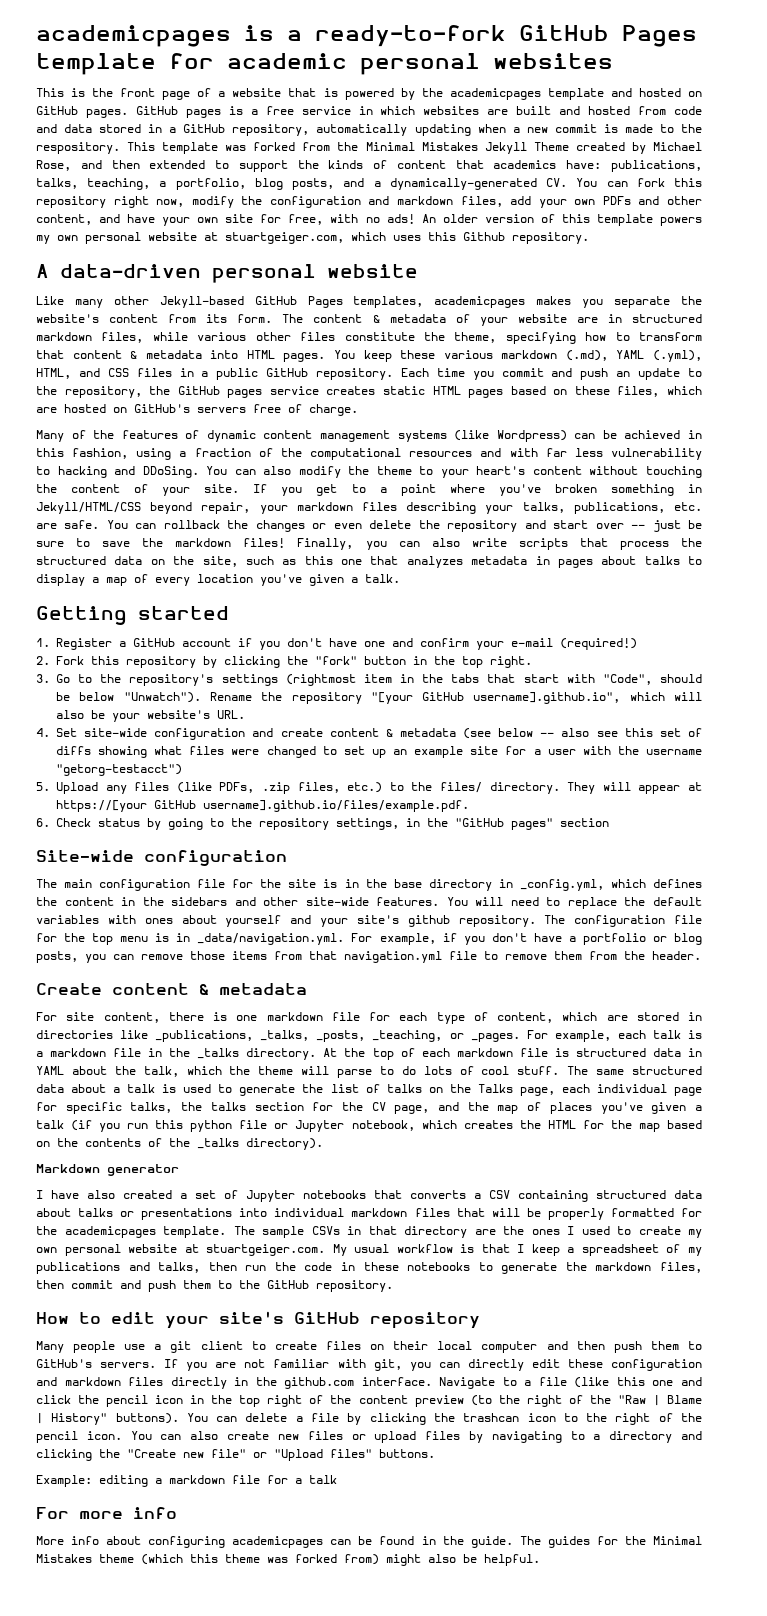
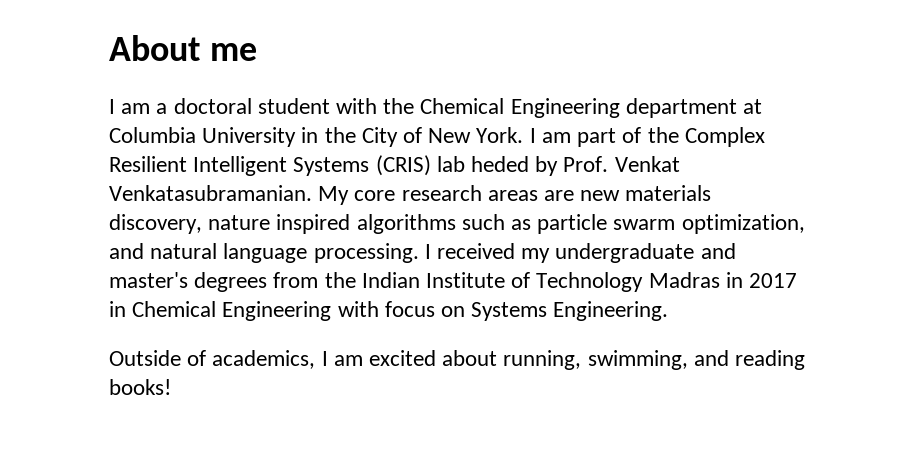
[36,25,697,47] [36,53,613,75] [36,88,702,100] [36,106,702,118] [36,124,702,136] [36,142,703,154] [36,160,702,172] [36,178,703,190] [36,196,702,208] [36,214,702,226] [36,232,589,244] [36,264,418,283] [36,296,702,308] [36,314,702,326] [36,332,702,344] [36,350,702,362] [36,368,702,380] [36,386,702,398] [36,404,358,416] [36,430,702,442] [36,448,702,460] [36,466,703,478] [36,484,703,496] [36,502,702,514] [36,520,703,532] [36,538,702,550] [36,556,702,568] [36,574,400,586] [36,606,229,625] [36,638,637,650] [36,656,532,668] [36,674,702,686] [56,692,702,704] [56,710,245,722] [36,728,702,740] [56,746,703,758] [56,764,182,776] [36,782,703,794] [56,800,469,812] [36,818,609,830] [36,850,287,866] [36,879,702,891] [36,897,702,909] [36,915,702,927] [36,933,702,945] [36,951,701,963] [36,983,307,995] [36,1012,702,1024] [36,1030,702,1042] [36,1048,702,1060] [36,1066,702,1078] [36,1084,702,1096] [36,1102,702,1114] [36,1120,702,1132] [36,1138,323,1150] [36,1164,179,1176] [36,1190,702,1202] [36,1208,703,1220] [36,1226,702,1238] [36,1244,702,1256] [36,1262,702,1274] [36,1280,393,1292] [36,1311,480,1329] [36,1341,703,1353] [36,1359,702,1371] [36,1377,702,1389] [36,1395,702,1407] [36,1413,702,1425] [36,1431,702,1443] [36,1449,435,1461] [36,1475,337,1487] [36,1507,177,1519] [36,1536,703,1548] [36,1554,540,1566] academicpages is a ready-to-fork GitHub Pages template for academic personal websites // This is the front page of a website that is powered by the academicpages template and hosted on GitHub pages. GitHub pages is a free service in which websites are built and hosted from code and data stored in a GitHub repository, automatically updating when a new commit is made to the respository. This template was forked from the Minimal Mistakes Jekyll Theme created by Michael Rose, and then extended to support the kinds of content that academics have: publications, talks, teaching, a portfolio, blog posts, and a dynamically-generated CV. You can fork this repository right now, modify the configuration and markdown files, add your own PDFs and other content, and have your own site for free, with no ads! An older version of this template powers my own personal website at stuartgeiger.com, which uses this Github repository. // A data-driven personal website // Like many other Jekyll-based GitHub Pages templates, academicpages makes you separate the website's content from its form. The content & metadata of your website are in structured markdown files, while various other files constitute the theme, specifying how to transform that content & metadata into HTML pages. You keep these various markdown (.md), YAML (.yml), HTML, and CSS files in a public GitHub repository. Each time you commit and push an update to the repository, the GitHub pages service creates static HTML pages based on these files, which are hosted on GitHub's servers free of charge. // Many of the features of dynamic content management systems (like Wordpress) can be achieved in this fashion, using a fraction of the computational resources and with far less vulnerability to hacking and DDoSing. You can also modify the theme to your heart's content without touching the content of your site. If you get to a point where you've broken something in Jekyll/HTML/CSS beyond repair, your markdown files describing your talks, publications, etc. are safe. You can rollback the changes or even delete the repository and start over -- just be sure to save the markdown files! Finally, you can also write scripts that process the structured data on the site, such as this one that analyzes metadata in pages about talks to display a map of every location you've given a talk. // Getting started // 1. Register a GitHub account if you don't have one and confirm your e-mail (required!) // 2. Fork this repository by clicking the "fork" button in the top right. // 3. Go to the repository's settings (rightmost item in the tabs that start with "Code", should be below "Unwatch"). Rename the repository "[your GitHub username].github.io", which will also be your website's URL. // 4. Set site-wide configuration and create content & metadata (see below -- also see this set of diffs showing what files were changed to set up an example site for a user with the username "getorg-testacct") // 5. Upload any files (like PDFs, .zip files, etc.) to the files/ directory. They will appear at https://[your GitHub username].github.io/files/example.pdf. // 6. Check status by going to the repository settings, in the "GitHub pages" section // Site-wide configuration // The main configuration file for the site is in the base directory in _config.yml, which defines the content in the sidebars and other site-wide features. You will need to replace the default variables with ones about yourself and your site's github repository. The configuration file for the top menu is in _data/navigation.yml. For example, if you don't have a portfolio or blog posts, you can remove those items from that navigation.yml file to remove them from the header. // Create content & metadata // For site content, there is one markdown file for each type of content, which are stored in directories like _publications, _talks, _posts, _teaching, or _pages. For example, each talk is a markdown file in the _talks directory. At the top of each markdown file is structured data in YAML about the talk, which the theme will parse to do lots of cool stuff. The same structured data about a talk is used to generate the list of talks on the Talks page, each individual page for specific talks, the talks section for the CV page, and the map of places you've given a talk (if you run this python file or Jupyter notebook, which creates the HTML for the map based on the contents of the _talks directory). // Markdown generator // I have also created a set of Jupyter notebooks that converts a CSV containing structured data about talks or presentations into individual markdown files that will be properly formatted for the academicpages template. The sample CSVs in that directory are the ones I used to create my own personal website at stuartgeiger.com. My usual workflow is that I keep a spreadsheet of my publications and talks, then run the code in these notebooks to generate the markdown files, then commit and push them to the GitHub repository. // How to edit your site's GitHub repository // Many people use a git client to create files on their local computer and then push them to GitHub's servers. If you are not familiar with git, you can directly edit these configuration and markdown files directly in the github.com interface. Navigate to a file (like this one and click the pencil icon in the top right of the content preview (to the right of the "Raw | Blame | History" buttons). You can delete a file by clicking the trashcan icon to the right of the pencil icon. You can also create new files or upload files by navigating to a directory and clicking the "Create new file" or "Upload files" buttons. // Example: editing a markdown file for a talk // For more info // More info about configuring academicpages can be found in the guide. The guides for the Minimal Mistakes theme (which this theme was forked from) might also be helpful. -> [109,35,257,61] [109,98,763,118] [109,127,765,147] [109,155,680,176] [109,185,712,205] [109,214,805,234] [109,243,736,263] [109,272,798,292] [109,301,669,321] [109,350,806,370] [109,379,171,395] About me // I am a doctoral student with the Chemical Engineering department at Columbia University in the City of New York. I am part of the Complex Resilient Intelligent Systems (CRIS) lab heded by Prof. Venkat Venkatasubramanian. My core research areas are new materials discovery, nature inspired algorithms such as particle swarm optimization, and natural language processing. I received my undergraduate and master's degrees from the Indian Institute of Technology Madras in 2017 in Chemical Engineering with focus on Systems Engineering. // Outside of academics, I am excited about running, swimming, and reading books!

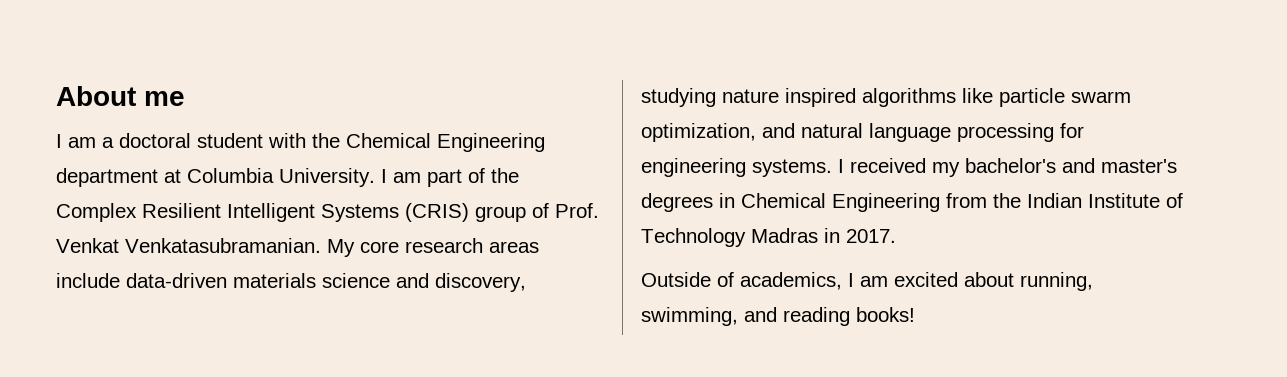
[202,127,524,147] University in the City of New York. -> [279,168,375,187] University.
[436,156,559,176] lab heded by -> [475,203,549,222] group of
[544,185,712,201] [109,214,202,234] are new materials discovery, -> [56,273,526,292] [641,88,716,107] include data-driven materials science and discovery, studying
[461,214,532,230] such as -> [962,88,993,103] like
[313,243,419,263] processing. -> [957,123,1084,142] [641,158,832,177] processing for engineering systems.
[555,243,695,263] undergraduate -> [965,158,1056,173] bachelor's
(268, 282) none -> [719,193,940,212] in Chemical Engineering
[749,273,798,288] [109,301,669,321] 2017 in Chemical Engineering with focus on Systems Engineering. -> [846,229,896,243] 2017.

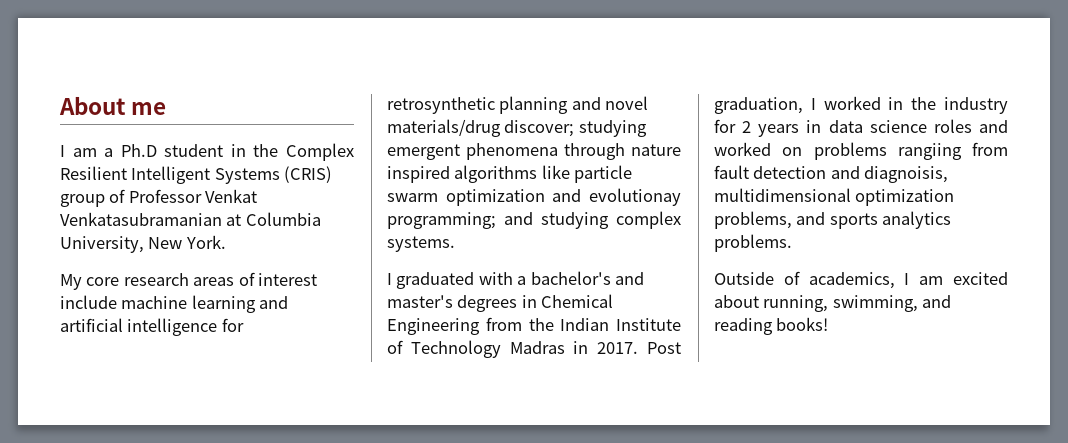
[119,133,545,152] [56,168,485,187] doctoral student with the Chemical Engineering department at Columbia University. I am part of -> [120,144,246,157] Ph.D student in
[555,203,599,218] [56,238,539,257] [56,273,526,292] [641,88,716,107] Prof. Venkat Venkatasubramanian. My core research areas include data-driven materials science and discovery, studying -> [128,189,258,203] [60,212,321,226] [60,235,226,253] [60,272,318,290] [60,295,289,313] [60,318,244,336] [387,96,649,114] [387,119,647,137] [387,143,625,160] Professor Venkat Venkatasubramanian at Columbia University, New York. // My core research areas of interest include machine learning and artificial intelligence for retrosynthetic planning and novel materials/drug discover; studying emergent phenomena through
[641,123,1084,142] [641,158,960,177] optimization, and natural language processing for engineering systems. I received my -> [445,188,681,206] [387,211,681,229] [387,236,455,252] [387,272,527,289] optimization and evolutionay programming; and studying complex systems. // I graduated with a
(896, 236) none -> [647,342,681,354] [714,96,1008,114] [714,119,1008,137] [714,142,1008,160] [714,165,949,183] [714,188,955,206] [714,211,952,229] [714,234,792,252] Post graduation, I worked in the industry for 2 years in data science roles and worked on problems rangiing from fault detection and diagnoisis, multidimensional optimization problems, and sports analytics problems.

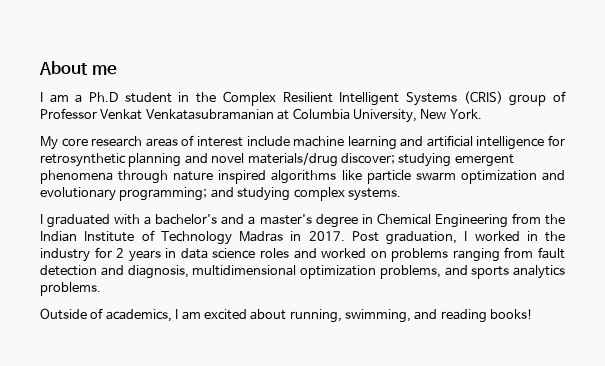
[589,188,681,206] evolutionay -> [40,187,116,201] evolutionary
[387,295,518,312] master's degrees -> [248,214,358,228] a master's degree
[897,143,962,160] rangiing -> [452,248,500,262] ranging
[864,166,949,183] diagnoisis, -> [127,265,189,279] diagnosis,

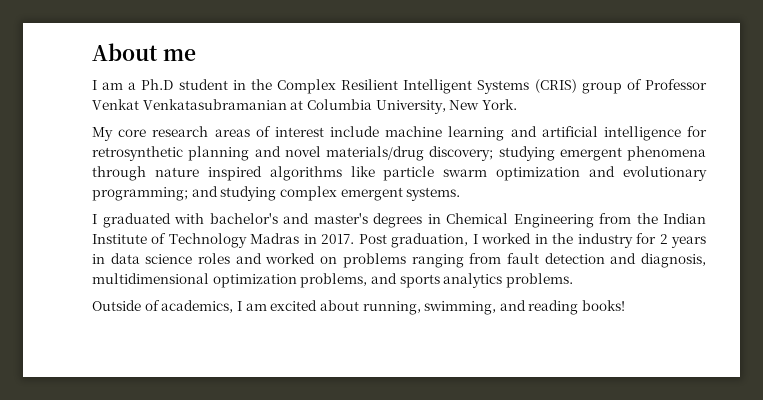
[340,153,395,164] discover; -> [429,146,494,161] discovery;
(345, 194) none -> [340,187,403,201] emergent
[144,216,152,225] a -> (204, 218) none
[248,214,358,228] a master's degree -> [313,213,422,228] master's degrees

